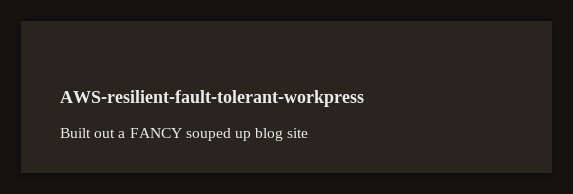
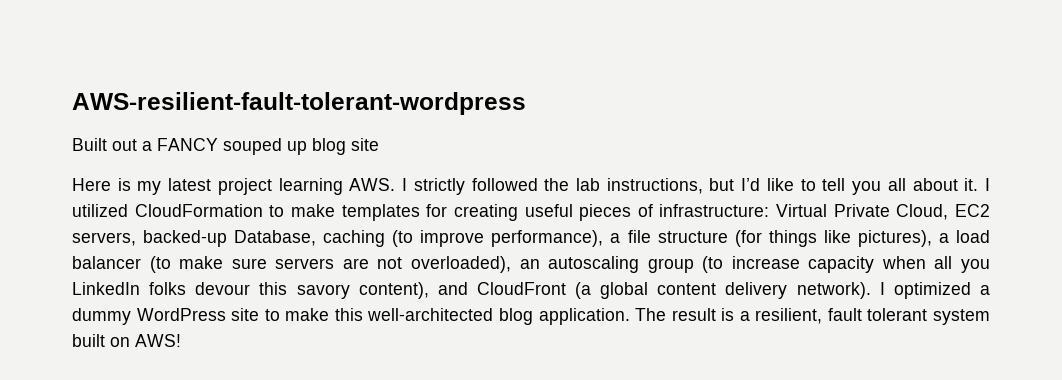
[60,90,364,107] AWS-resilient-fault-tolerant-workpress -> [72,92,526,115] AWS-resilient-fault-tolerant-wordpress
(309, 133) none -> [72,178,991,195] [72,204,990,221] [72,230,991,247] [72,256,990,273] [72,282,990,299] [72,308,990,325] [72,334,181,347] // Here is my latest project learning AWS. I strictly followed the lab instructions, but I’d like to tell you all about it. I utilized CloudFormation to make templates for creating useful pieces of infrastructure: Virtual Private Cloud, EC2 servers, backed-up Database, caching (to improve performance), a file structure (for things like pictures), a load balancer (to make sure servers are not overloaded), an autoscaling group (to increase capacity when all you LinkedIn folks devour this savory content), and CloudFront (a global content delivery network). I optimized a dummy WordPress site to make this well-architected blog application. The result is a resilient, fault tolerant system built on AWS!

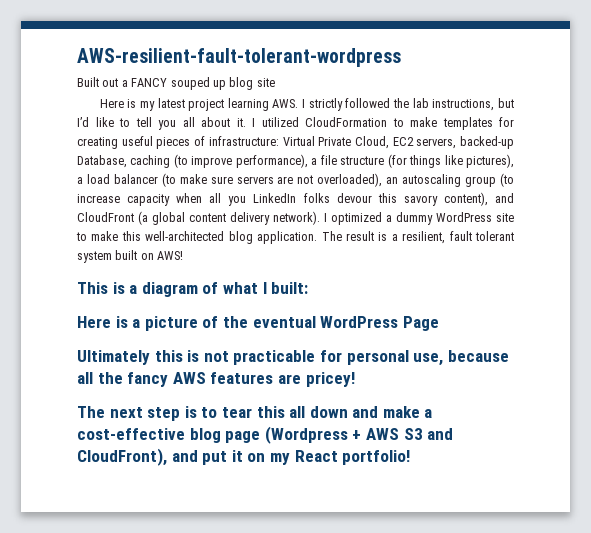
(181, 340) none -> [77,282,309,297] [77,316,439,331] [77,350,509,366] [77,372,355,387] [77,406,433,421] [77,426,454,444] [77,448,411,466] // This is a diagram of what I built: // Here is a picture of the eventual WordPress Page // Ultimately this is not practicable for personal use, because all the fancy AWS features are pricey! // The next step is to tear this all down and make a cost-effective blog page (Wordpress + AWS S3 and CloudFront), and put it on my React portfolio!

